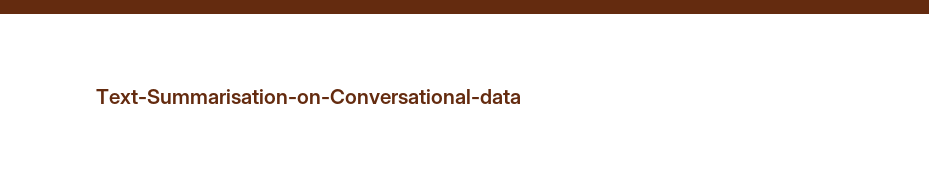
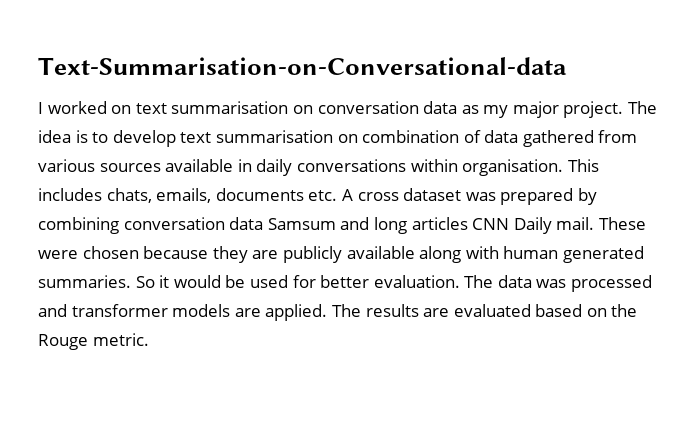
(521, 96) none -> [38,101,658,118] [38,130,638,147] [38,159,599,176] [38,188,597,205] [38,217,646,234] [38,246,644,263] [38,275,653,292] [38,304,638,321] [38,333,149,350] // I worked on text summarisation on conversation data as my major project. The idea is to develop text summarisation on combination of data gathered from various sources available in daily conversations within organisation. This includes chats, emails, documents etc. A cross dataset was prepared by combining conversation data Samsum and long articles CNN Daily mail. These were chosen because they are publicly available along with human generated summaries. So it would be used for better evaluation. The data was processed and transformer models are applied. The results are evaluated based on the Rouge metric.

